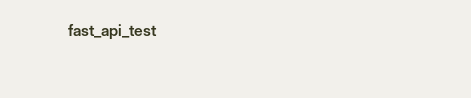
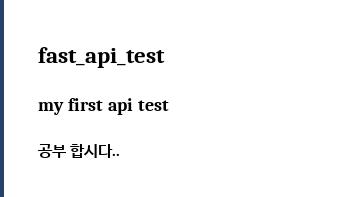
(157, 32) none -> [38,98,169,115] [38,144,121,158] // my first api test // 공부 합시다..

